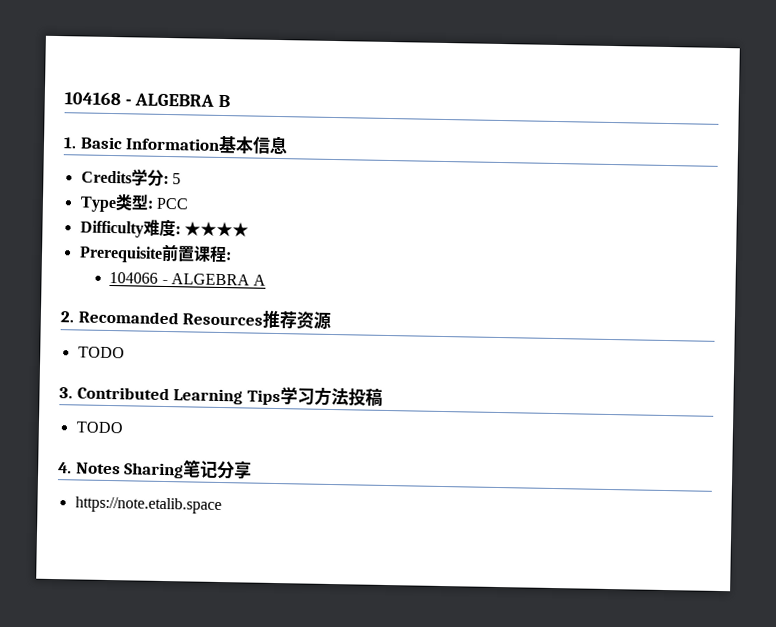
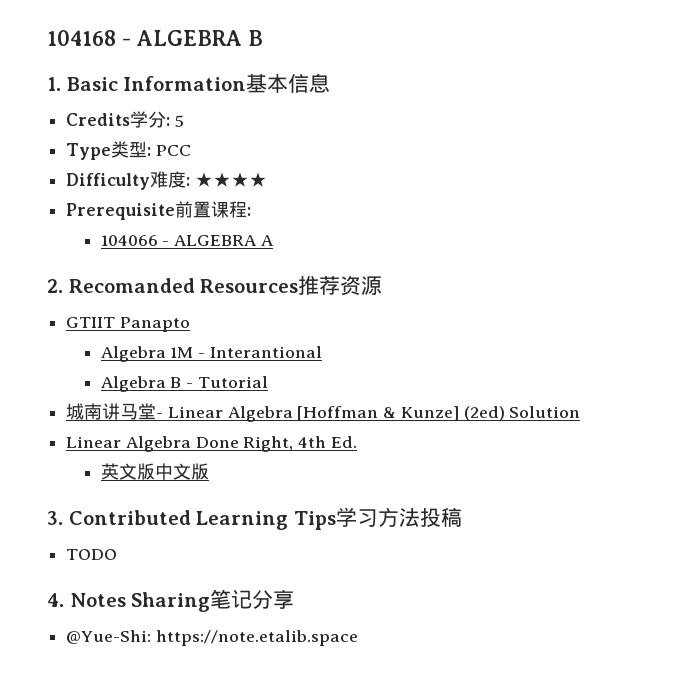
[77,346,125,359] TODO -> [66,317,190,332] [100,346,322,362] [100,376,268,392] [66,403,581,422] [66,436,357,452] [100,463,209,480] GTIIT Panapto // Algebra 1M - Interantional // Algebra B - Tutorial // 城南讲马堂- Linear Algebra [Hoffman & Kunze] (2ed) Solution // Linear Algebra Done Right, 4th Ed. // 英文版中文版
(253, 470) none -> [66,630,152,644] @Yue-Shi:

